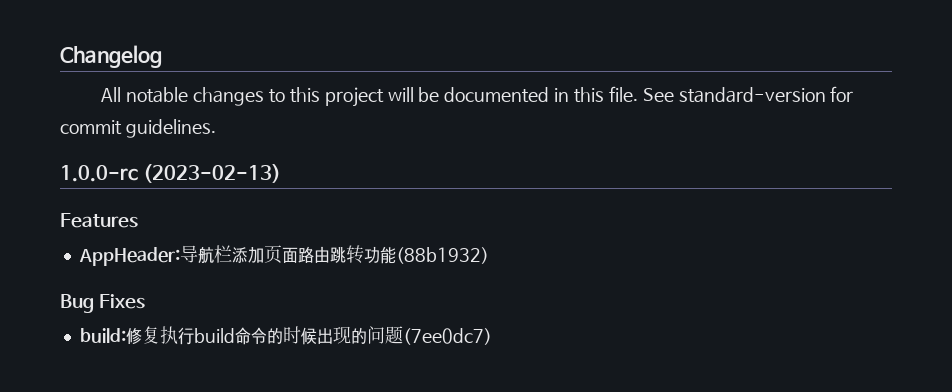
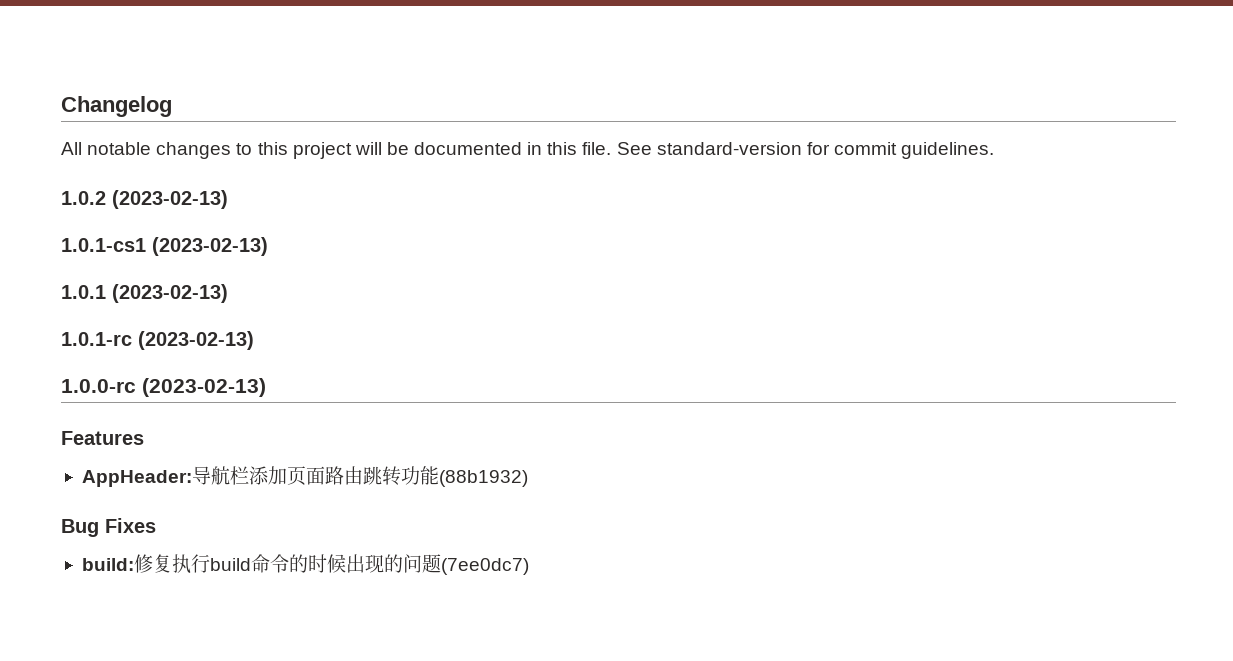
(216, 128) none -> [61,190,228,209] [61,237,268,256] [61,284,228,303] [61,331,254,350] // 1.0.2 (2023-02-13) // 1.0.1-cs1 (2023-02-13) // 1.0.1 (2023-02-13) // 1.0.1-rc (2023-02-13)

